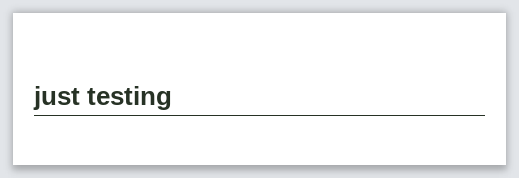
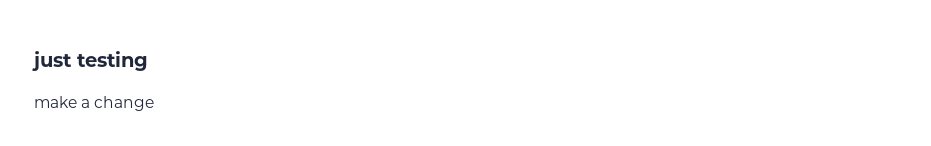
(173, 98) none -> [34,96,155,111] // make a change

